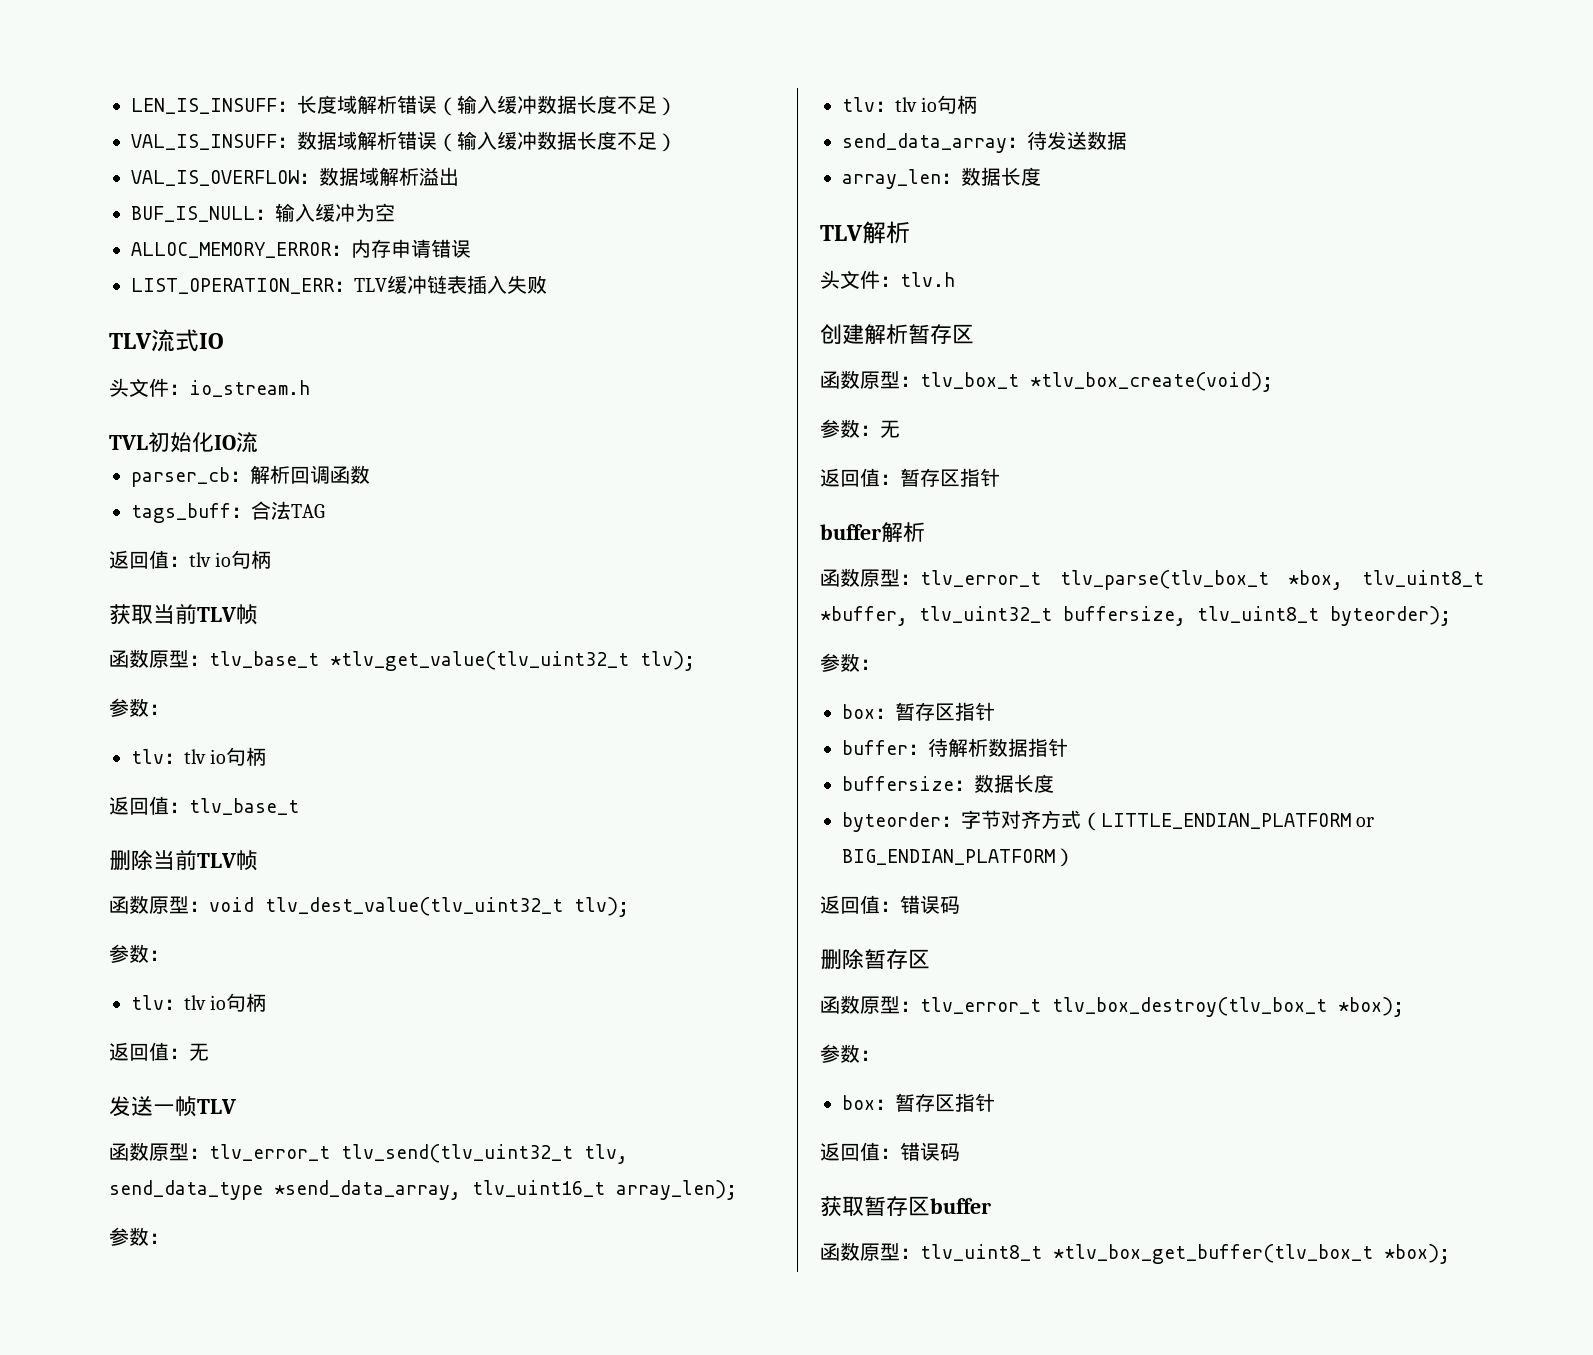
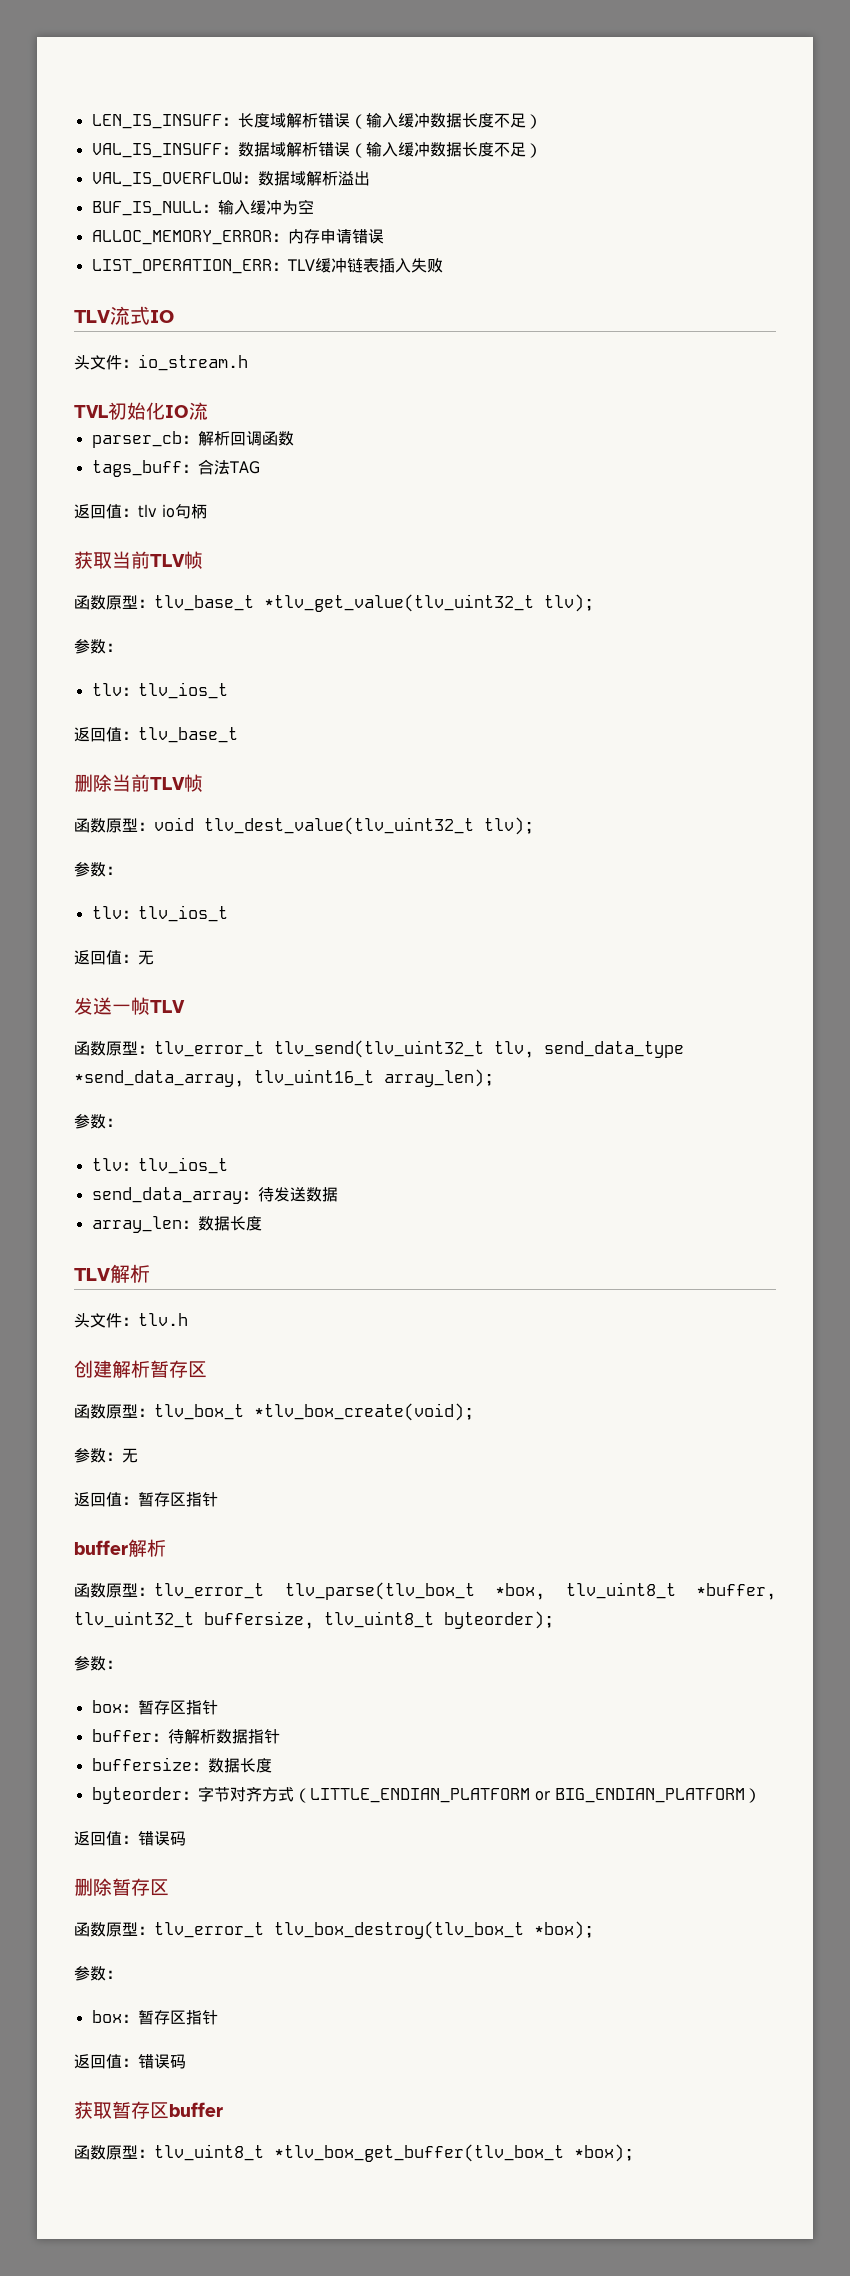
[184,747,267,766] tlv io句柄 -> [137,682,228,699] tlv_ios_t
[184,993,267,1012] tlv io句柄 -> [137,905,228,922] tlv_ios_t
[895,95,978,114] tlv io句柄 -> [137,1157,228,1174] tlv_ios_t

